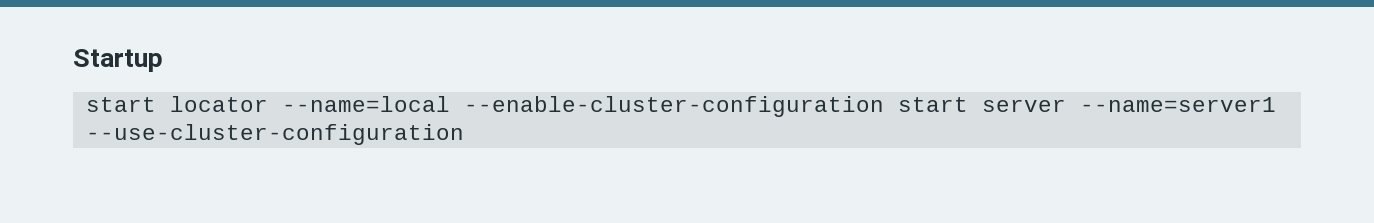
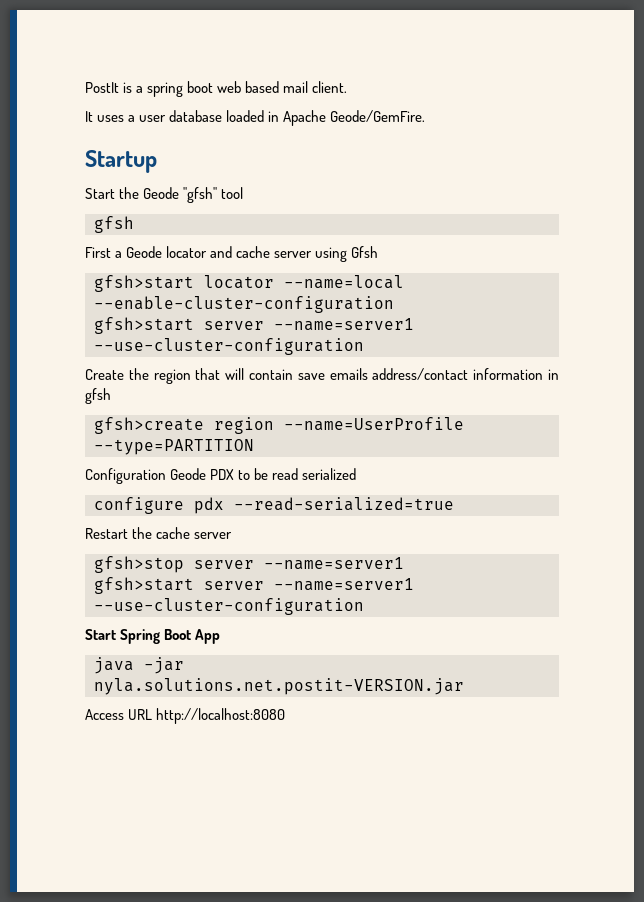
[73,49,163,72] [85,97,156,112] Startup // start -> [85,81,348,97] [85,110,426,126] [85,150,157,173] [85,187,244,203] [94,216,134,233] [85,246,379,262] [94,275,194,292] PostIt is a spring boot web based mail client. // It uses a user database loaded in Apache Geode/GemFire. // Startup // Start the Geode "gfsh" tool // gfsh // First a Geode locator and cache server using Gfsh // gfsh>start
[897,97,1276,112] [85,124,464,145] start server --name=server1 --use-cluster-configuration -> [94,317,414,334] [94,338,364,355] [85,368,559,384] [85,388,111,404] [94,417,464,434] [94,439,254,455] [85,468,357,484] [94,497,454,514] [85,527,233,539] [94,556,404,573] [94,577,414,594] [94,598,364,615] [85,629,221,644] [94,657,184,674] [94,678,464,695] [85,708,286,724] // gfsh>start server --name=server1 --use-cluster-configuration // Create the region that will contain save emails address/contact information in gfsh // gfsh>create region --name=UserProfile --type=PARTITION // Configuration Geode PDX to be read serialized // configure pdx --read-serialized=true // Restart the cache server // gfsh>stop server --name=server1 // gfsh>start server --name=server1 --use-cluster-configuration // Start Spring Boot App // java -jar nyla.solutions.net.postit-VERSION.jar // Access URL http://localhost:8080

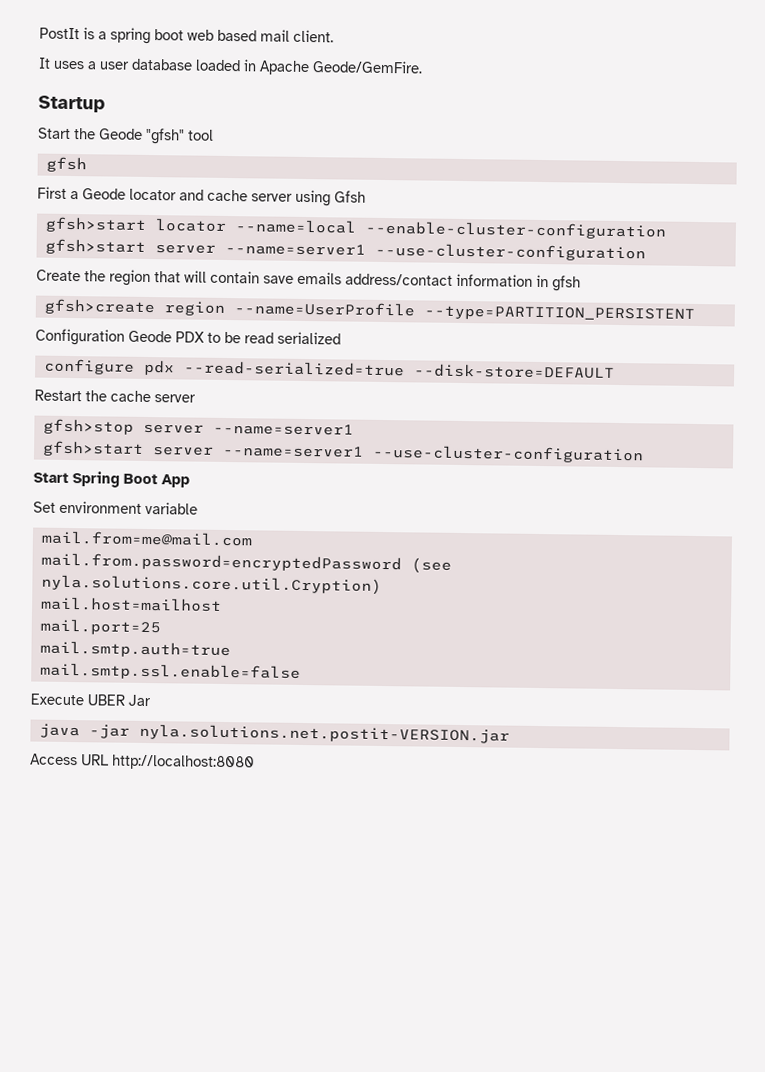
[94,439,254,455] --type=PARTITION -> [423,305,695,322] --type=PARTITION_PERSISTENT
(454, 504) none -> [413,363,615,379] --disk-store=DEFAULT
(221, 636) none -> [33,500,198,515] [40,530,253,547] [40,552,452,574] [40,574,382,595] [40,596,222,612] [39,618,161,636] [39,640,231,659] [39,662,301,681] [30,693,151,707] // Set environment variable // mail.from=me@mail.com // mail.from.password=encryptedPassword (see nyla.solutions.core.util.Cryption) // mail.host=mailhost // mail.port=25 // mail.smtp.auth=true // mail.smtp.ssl.enable=false // Execute UBER Jar

